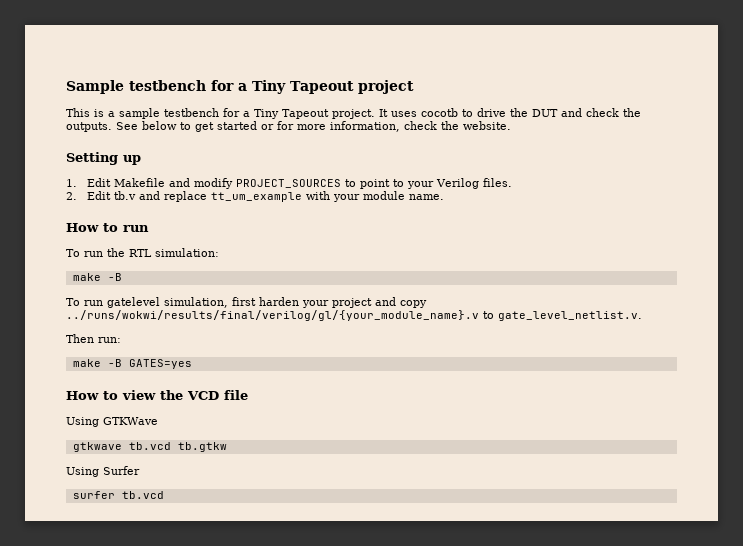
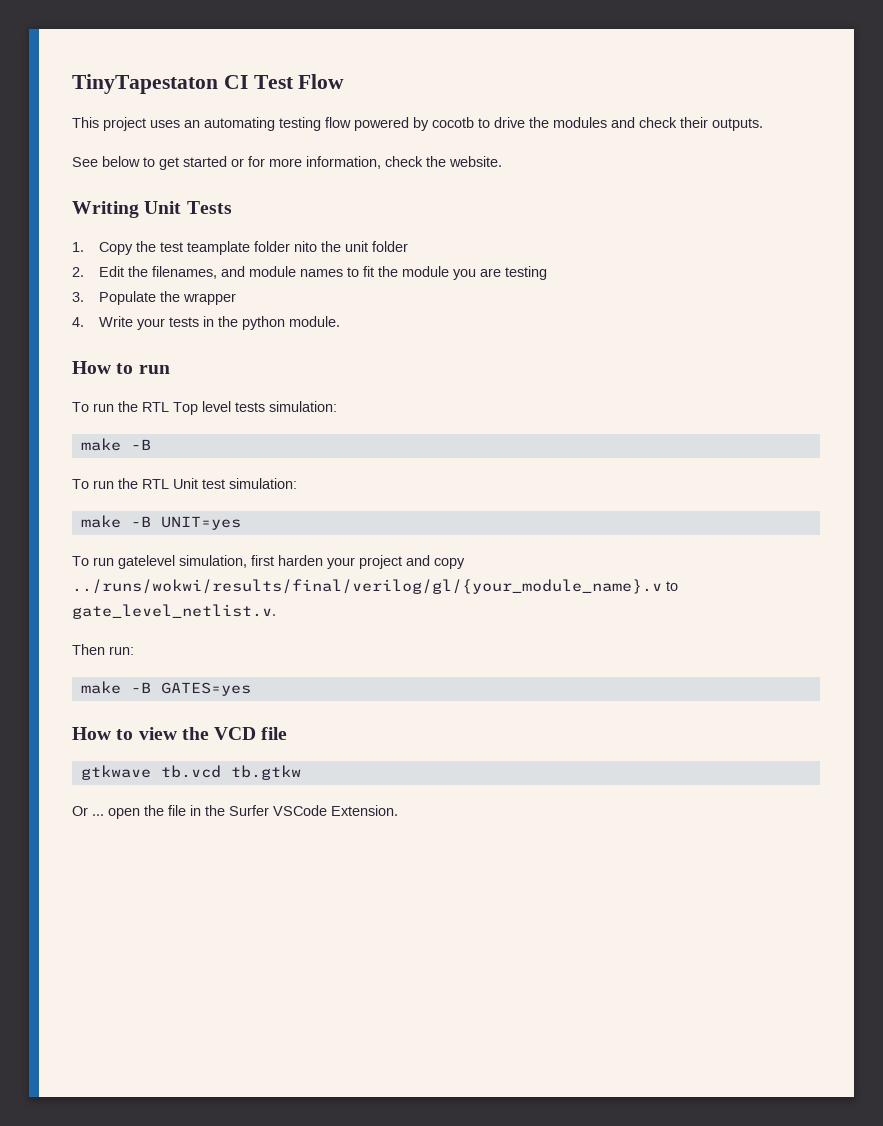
[66,80,414,94] [66,108,417,119] Sample testbench for a Tiny Tapeout project // This is a sample testbench for a Tiny Tapeout project. It uses -> [72,74,345,94] [72,117,429,131] TinyTapestaton CI Test Flow // This project uses an automating testing flow powered by
[532,109,558,117] DUT -> [553,117,607,128] modules
[623,108,641,117] the -> [680,117,708,128] their
(112, 127) none -> (763, 124) //
[66,152,141,165] [66,178,513,189] [66,191,445,202] Setting up // 1. Edit Makefile and modify PROJECT_SOURCES to point to your Verilog files. // 2. Edit tb.v and replace tt_um_example with your module name. -> [72,201,232,218] [72,241,409,255] [72,266,548,280] [72,291,237,305] [72,316,341,330] Writing Unit Tests // 1. Copy the test teamplate folder nito the unit folder // 2. Edit the filenames, and module names to fit the module you are testing // 3. Populate the wrapper // 4. Write your tests in the python module.
[155,248,219,257] [72,273,122,281] simulation: // make -B -> [173,401,337,415] [80,438,151,451] [72,478,297,489] [80,515,241,530] Top level tests simulation: // make -B // To run the RTL Unit test simulation: // make -B UNIT=yes
[66,417,158,427] // Using GTKWave -> (288, 733) none
[66,467,99,477] Using -> [72,805,225,819] Or ... open the file in the
[72,491,164,499] // surfer tb.vcd -> [273,805,398,816] VSCode Extension.

